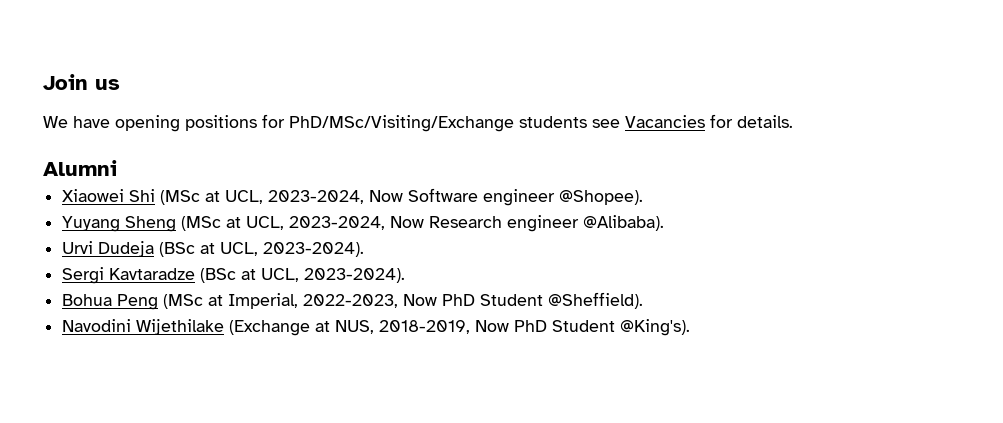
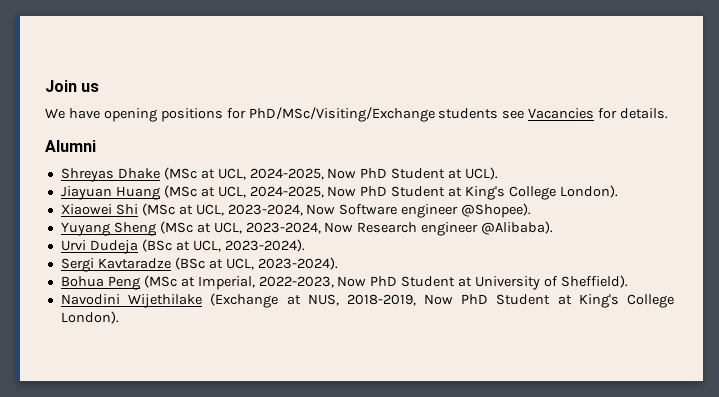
(117, 168) none -> [60,167,499,182] [60,185,618,200] // Shreyas Dhake (MSc at UCL, 2024-2025, Now PhD Student at UCL). // Jiayuan Huang (MSc at UCL, 2024-2025, Now PhD Student at King's College London).
[548,292,644,309] @Sheffield). -> [458,275,628,290] at University of Sheffield).
[620,319,691,336] @King's). -> [557,294,674,308] [60,311,119,324] at King's College London).

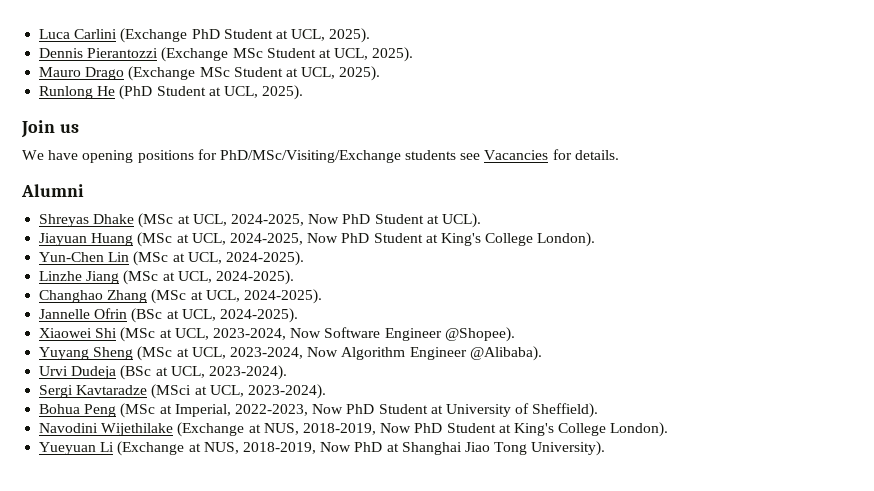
(45, 86) none -> [39,28,371,43] [39,47,414,62] [39,66,381,81] [39,85,304,100] Luca Carlini (Exchange PhD Student at UCL, 2025). // Dennis Pierantozzi (Exchange MSc Student at UCL, 2025). // Mauro Drago (Exchange MSc Student at UCL, 2025). // Runlong He (PhD Student at UCL, 2025). //
(618, 191) none -> [39,251,304,266] [39,270,294,285] [39,289,322,304] [39,308,298,323] // Yun-Chen Lin (MSc at UCL, 2024-2025). // Linzhe Jiang (MSc at UCL, 2024-2025). // Changhao Zhang (MSc at UCL, 2024-2025). // Jannelle Ofrin (BSc at UCL, 2024-2025).
[401,204,459,218] engineer -> [384,328,442,341] Engineer
[357,222,479,236] Research engineer -> [341,347,467,360] Algorithm Engineer
[174,257,205,270] (BSc -> [151,384,192,399] (MSci
(119, 317) none -> [39,441,606,456] // Yueyuan Li (Exchange at NUS, 2018-2019, Now PhD at Shanghai Jiao Tong University).

